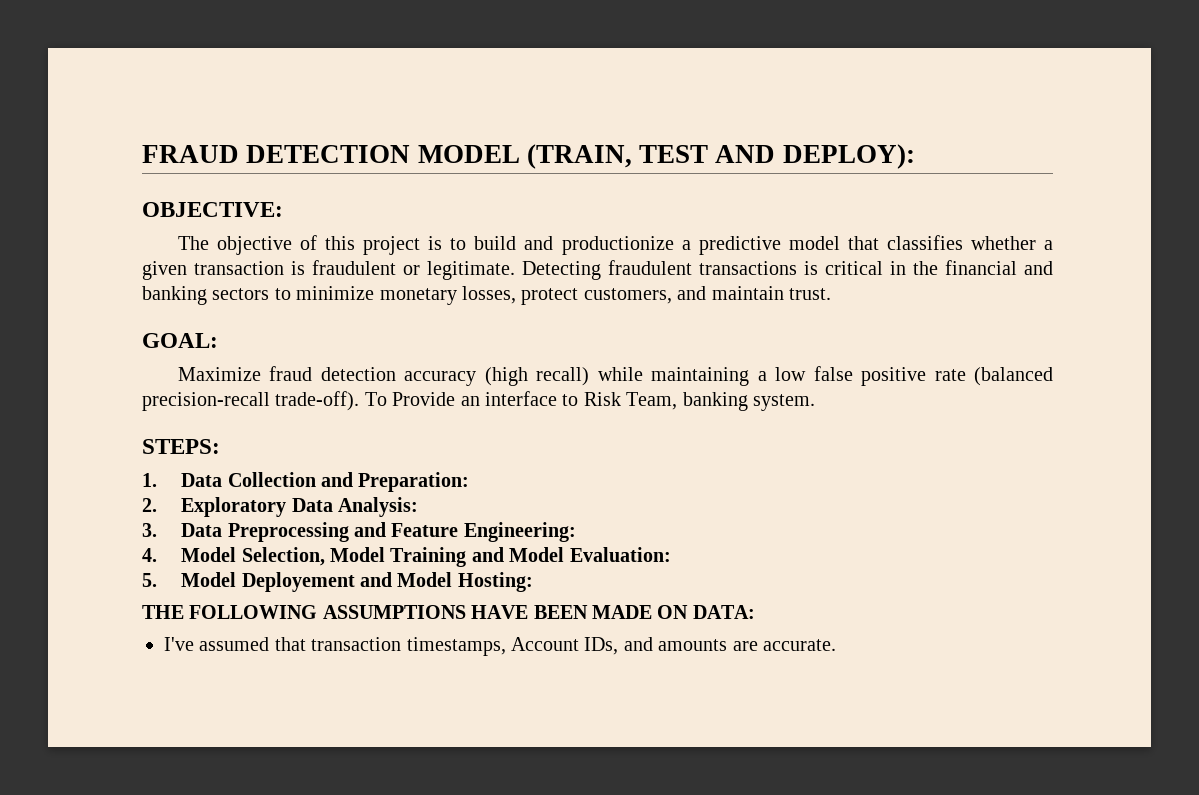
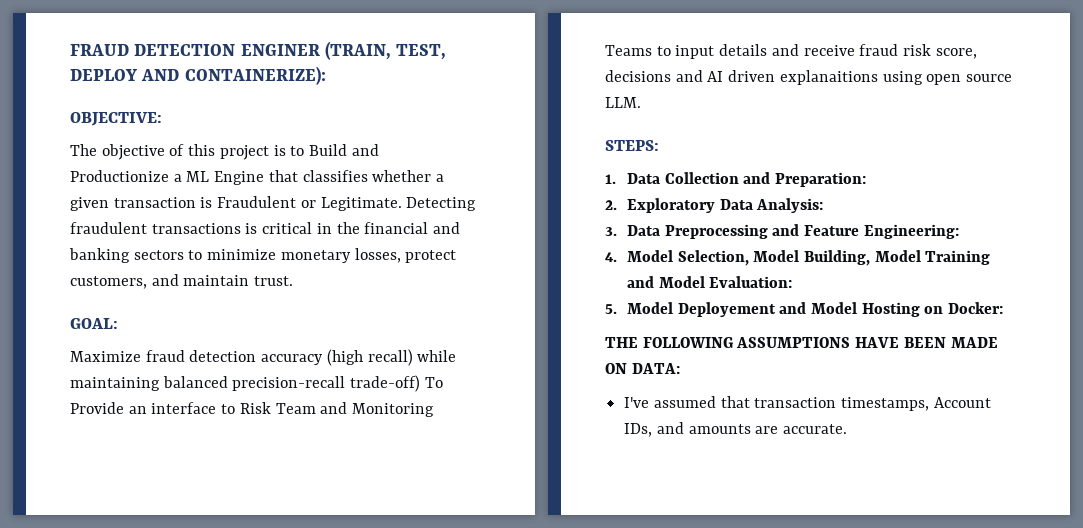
[417,144,915,169] MODEL (TRAIN, TEST AND DEPLOY): -> [240,41,447,60] [70,66,326,85] ENGINER (TRAIN, TEST, DEPLOY AND CONTAINERIZE):
[474,236,840,255] build and productionize a predictive model -> [309,144,379,156] [70,170,265,185] Build and Productionize a ML Engine
[312,260,515,280] fraudulent or legitimate. -> [217,196,402,211] Fraudulent or Legitimate.
[757,366,1053,386] [142,391,360,411] a low false positive rate (balanced precision-recall trade-off). -> [162,375,421,392] balanced precision-recall trade-off)
[626,392,815,411] Team, banking system. -> [275,402,435,417] [605,44,977,59] [605,70,1013,85] [605,97,641,108] Team and Monitoring Teams to input details and receive fraud risk score, decisions and AI driven explanaitions using open source LLM.
(385, 554) none -> [804,250,921,266] Building, Model
[457,572,533,592] Hosting: -> [861,302,1004,317] Hosting on Docker:

